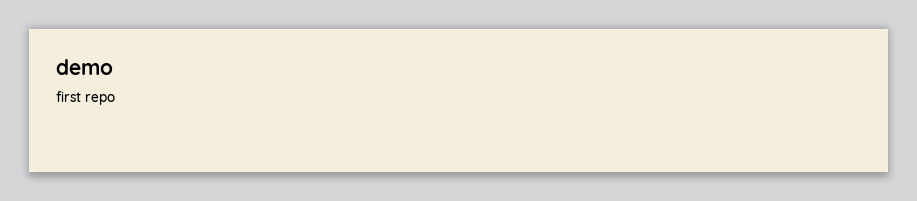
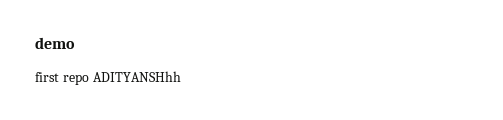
(115, 99) none -> [92,71,181,82] ADITYANSHhh

